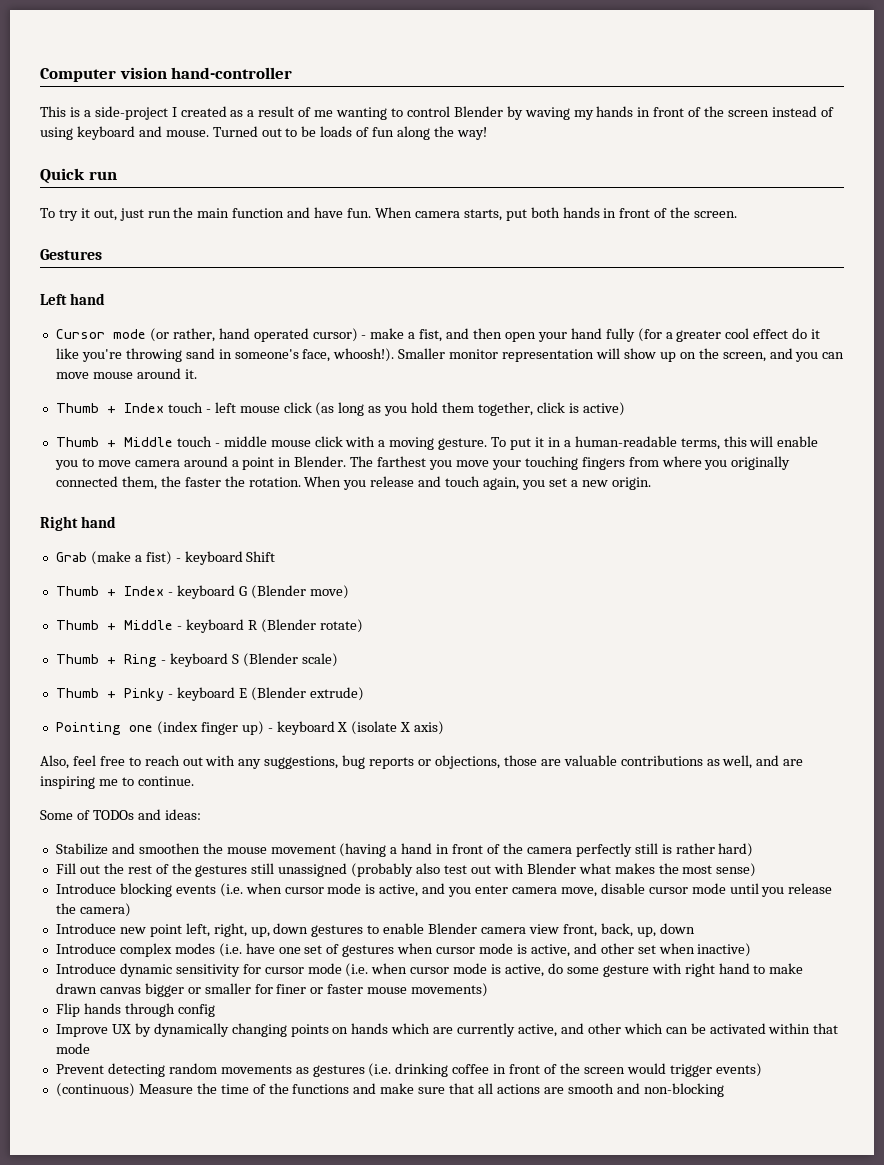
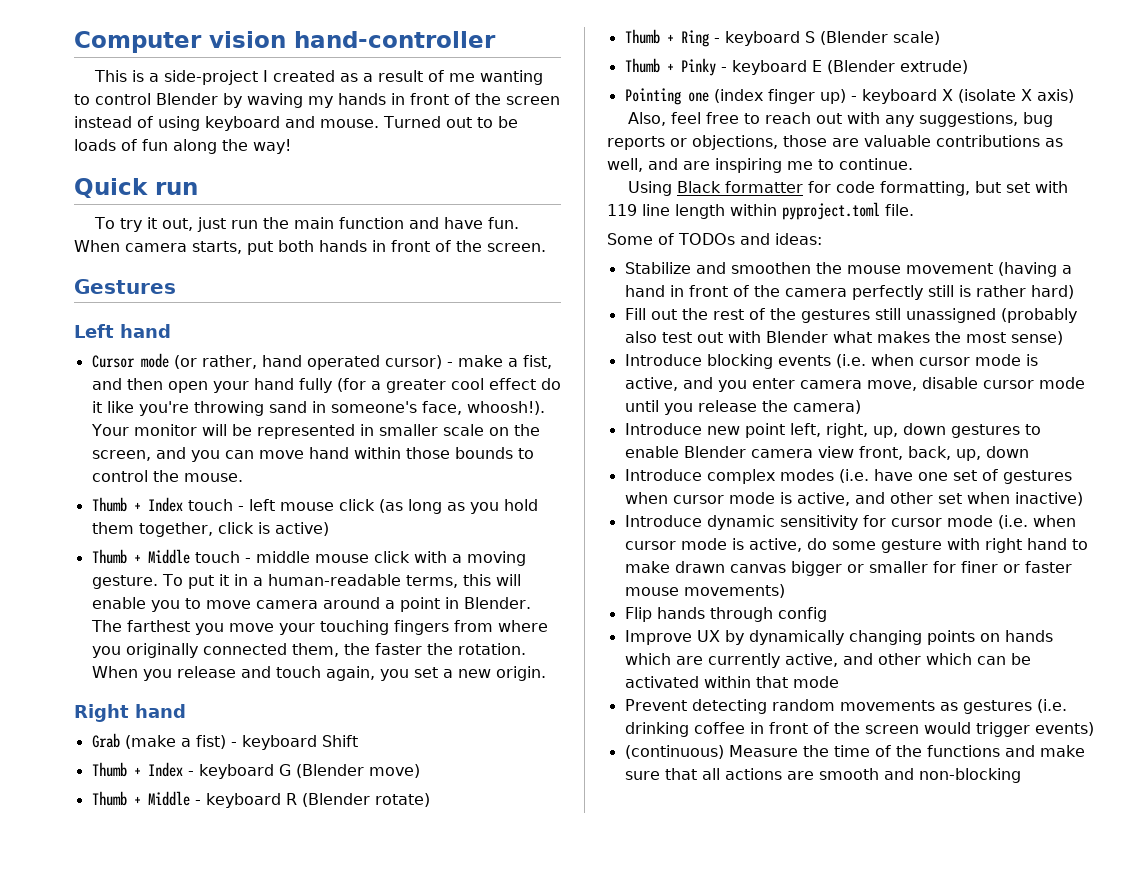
[398,348,676,362] Smaller monitor representation will show up -> [90,424,484,439] Your monitor will be represented in smaller scale
[92,368,197,379] mouse around it. -> [308,447,534,459] [91,470,243,482] hand within those bounds to control the mouse.
(194, 781) none -> [628,181,1069,196] [607,202,914,220] // Using Black formatter for code formatting, but set with 119 line length within pyproject.toml file.

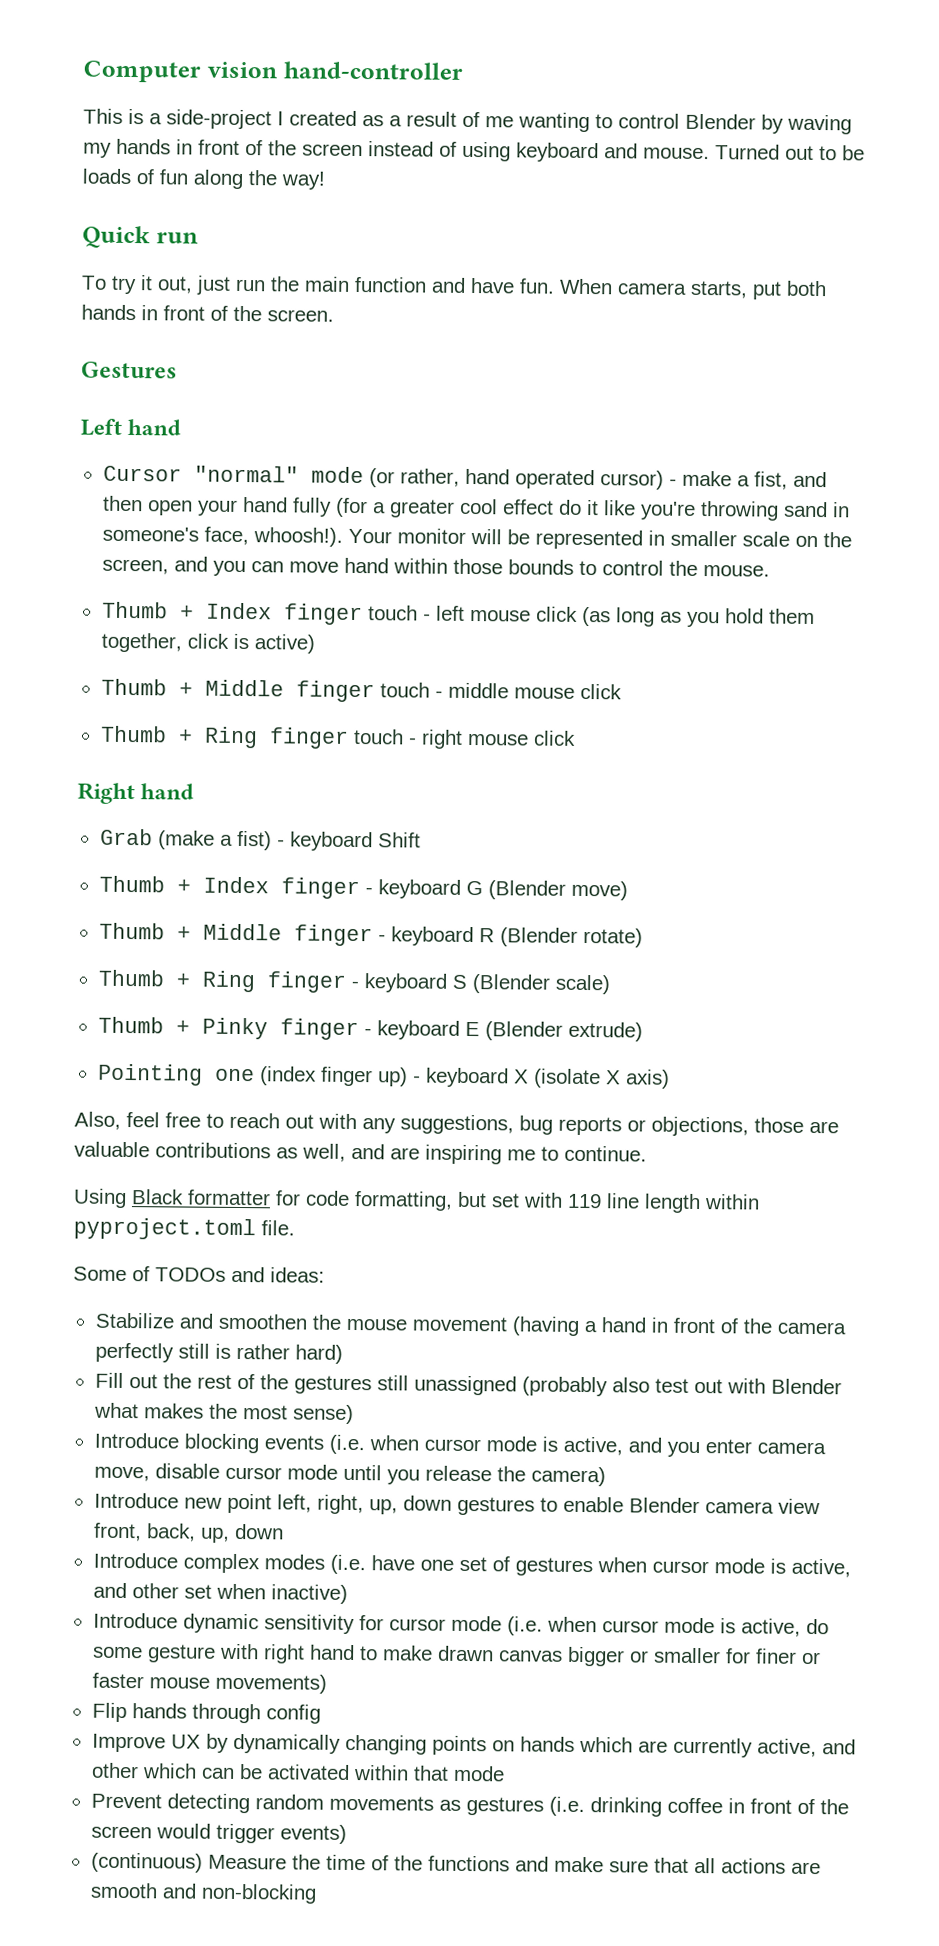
(135, 361) none -> [193,465,299,483] "normal"
(183, 504) none -> [283,603,363,626] finger
(190, 556) none -> [295,680,375,703] finger
[413,551,526,566] [91,574,521,589] [91,597,531,612] [90,620,548,635] [91,643,526,658] [91,666,546,681] with a moving gesture. To put it in a human-readable terms, this will enable you to move camera around a point in Blender. The farthest you move your touching fingers from where you originally connected them, the faster the rotation. When you release and touch again, you set a new origin. -> [100,725,576,749] // Thumb + Ring finger touch - right mouse click
(183, 769) none -> [280,877,360,900] finger
(190, 798) none -> [293,924,373,947] finger
(709, 38) none -> [266,971,347,993] finger
(716, 67) none -> [279,1018,359,1041] finger

